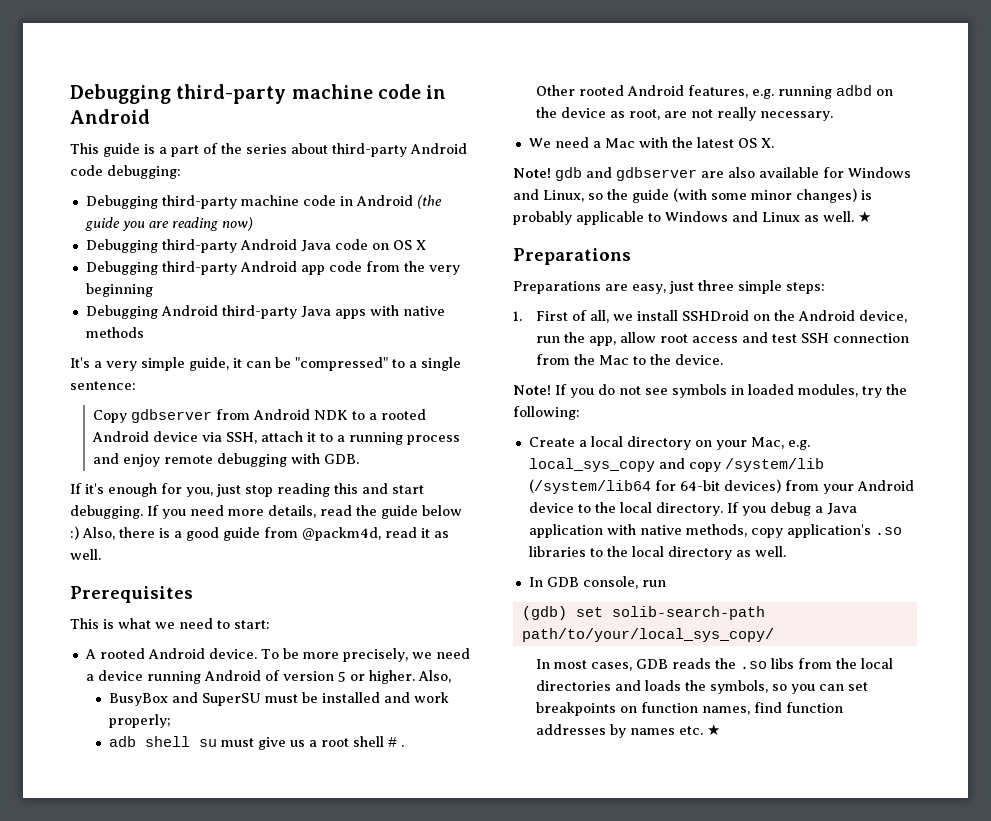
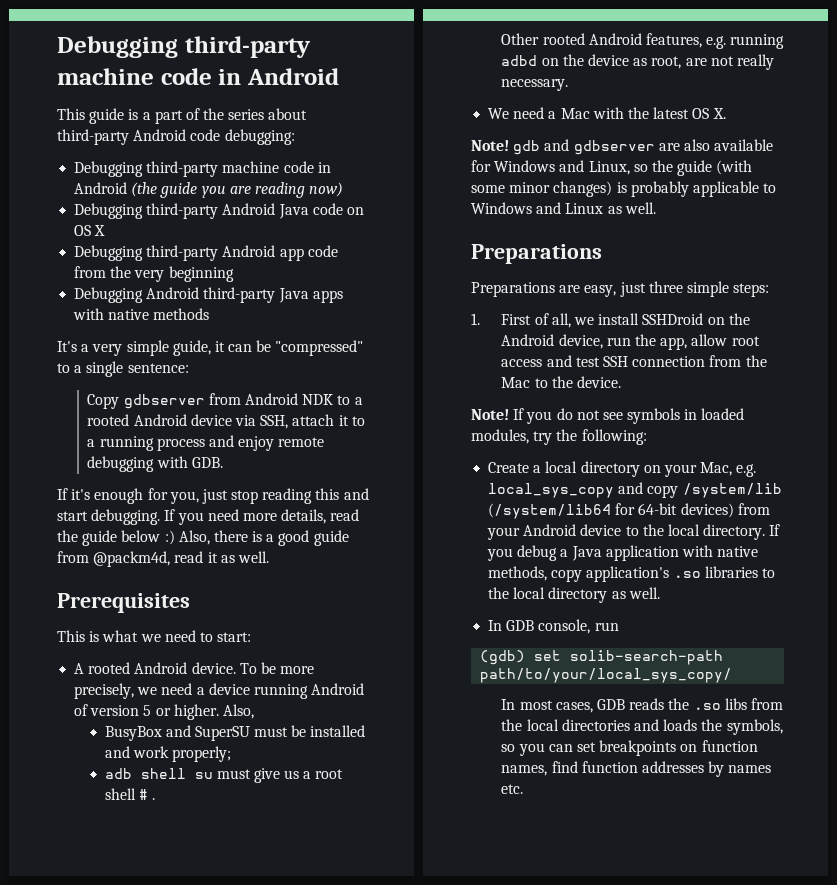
[858,211,871,223] ★ -> (656, 208) none
[707,724,721,736] ★ -> (524, 789) none

